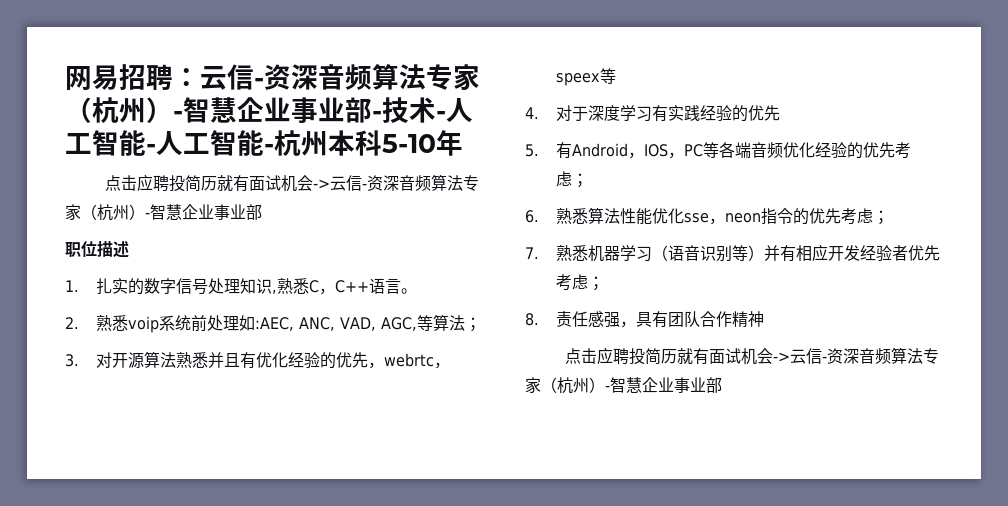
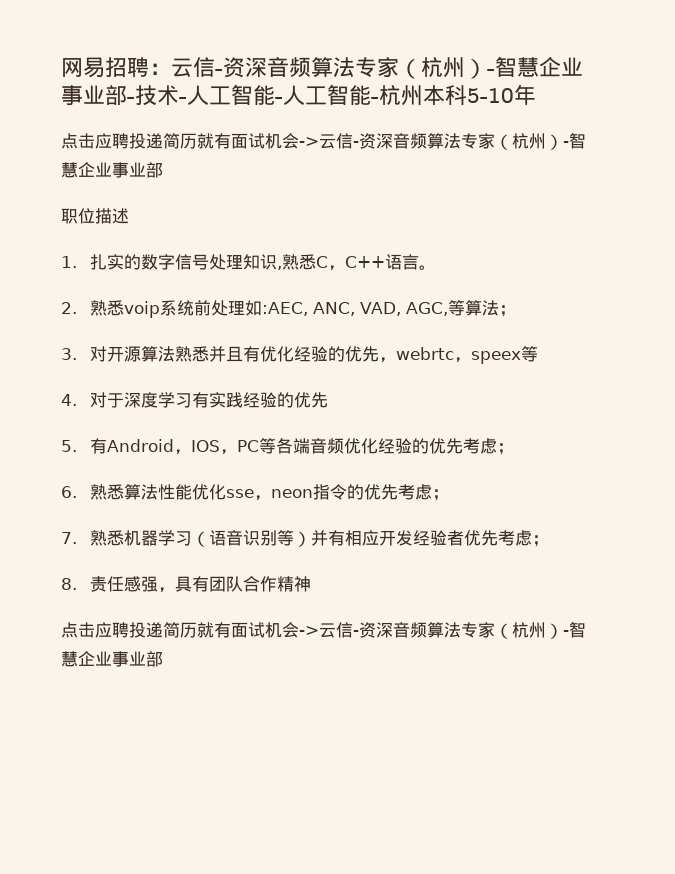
(186, 183) none -> [146,133,163,149] 递
(646, 356) none -> [146,622,163,638] 递

